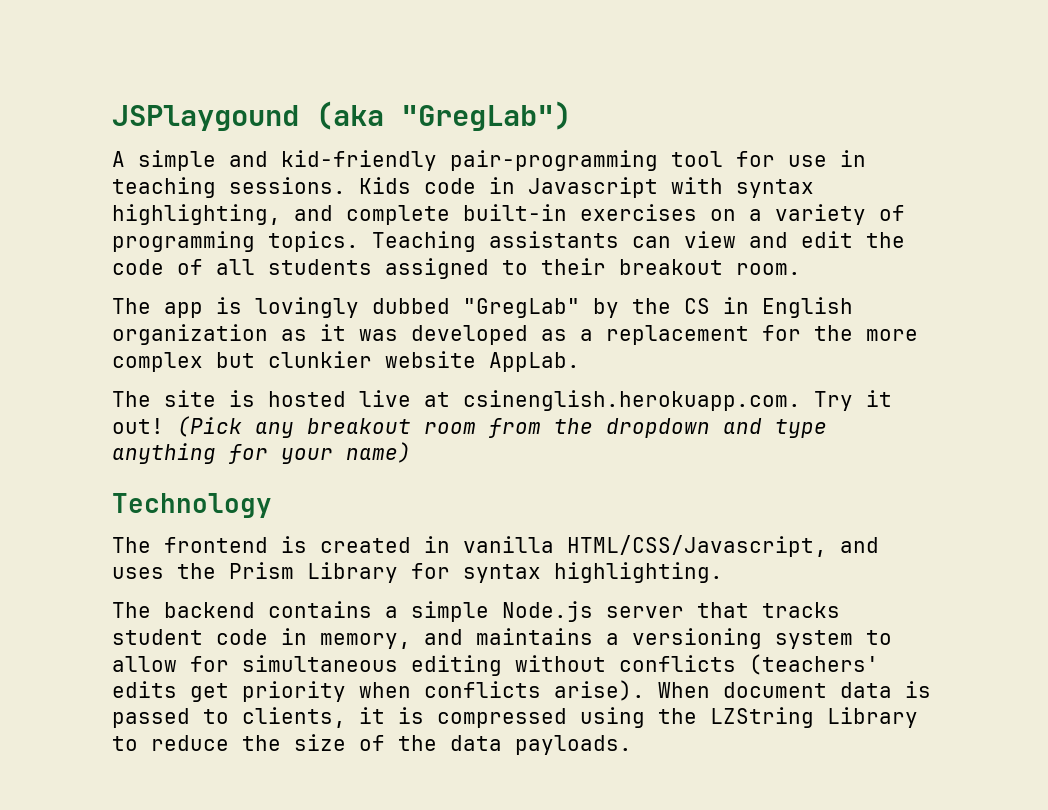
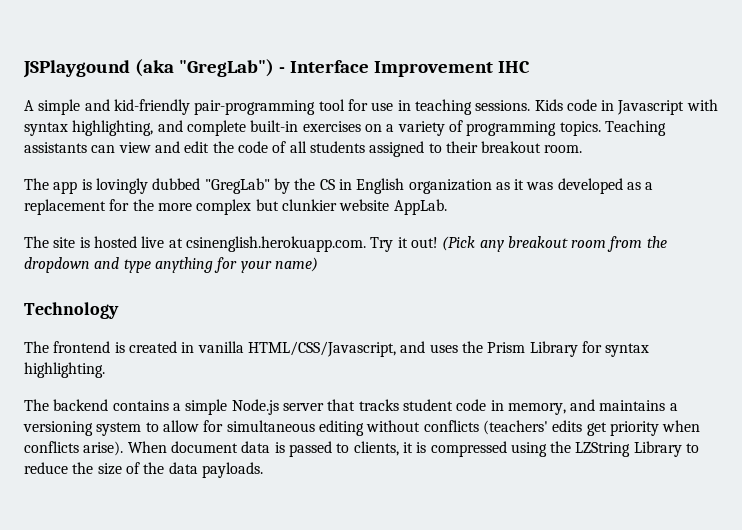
(571, 116) none -> [278,60,530,77] - Interface Improvement IHC

